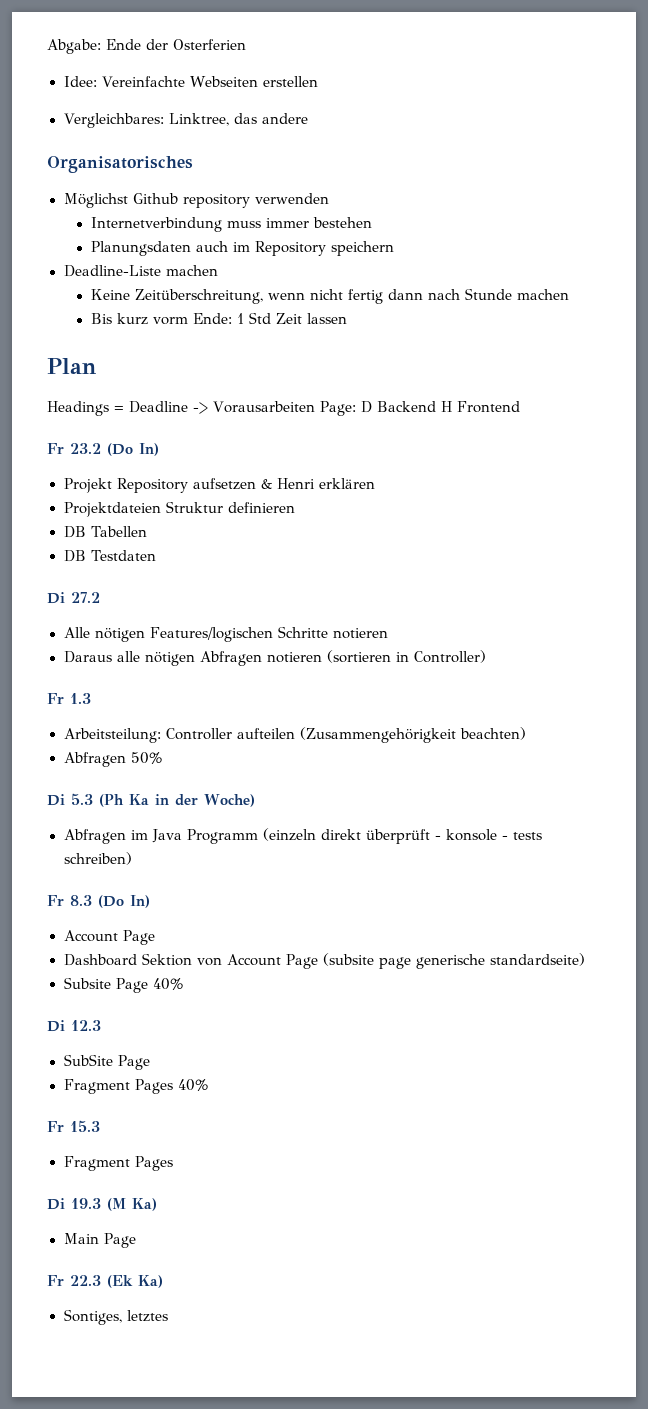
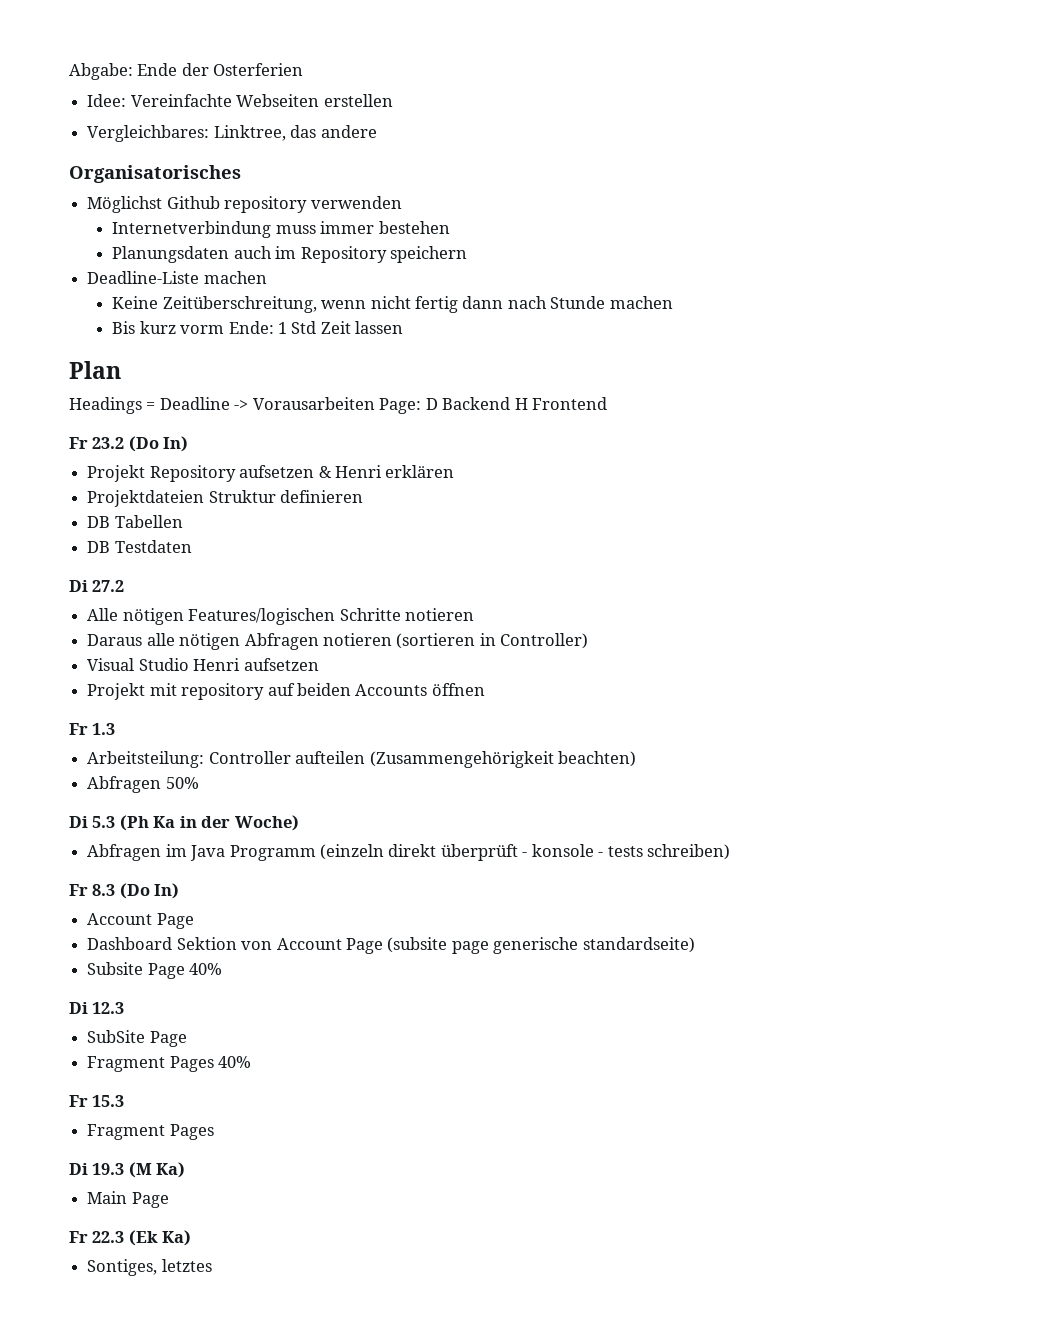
(486, 656) none -> [87,658,319,671] [87,683,485,700] // Visual Studio Henri aufsetzen // Projekt mit repository auf beiden Accounts öffnen

